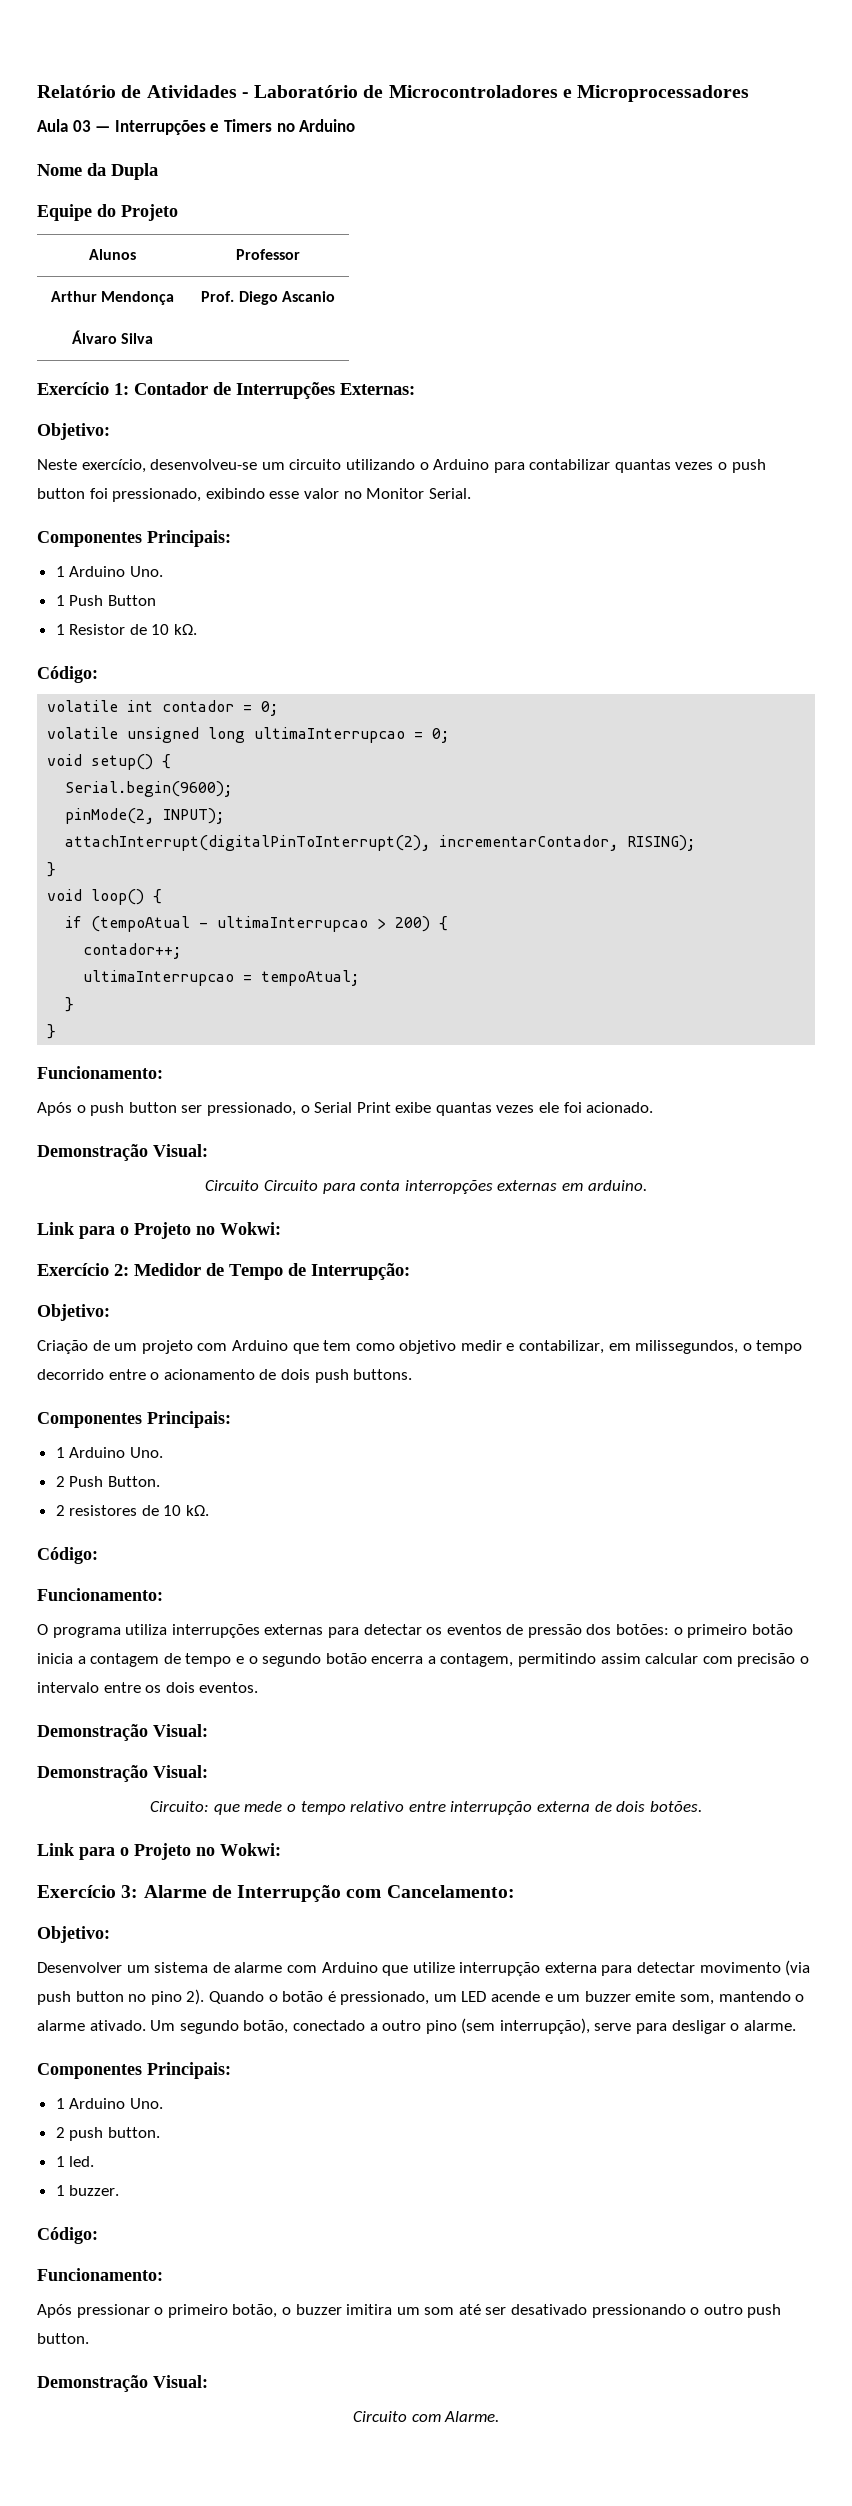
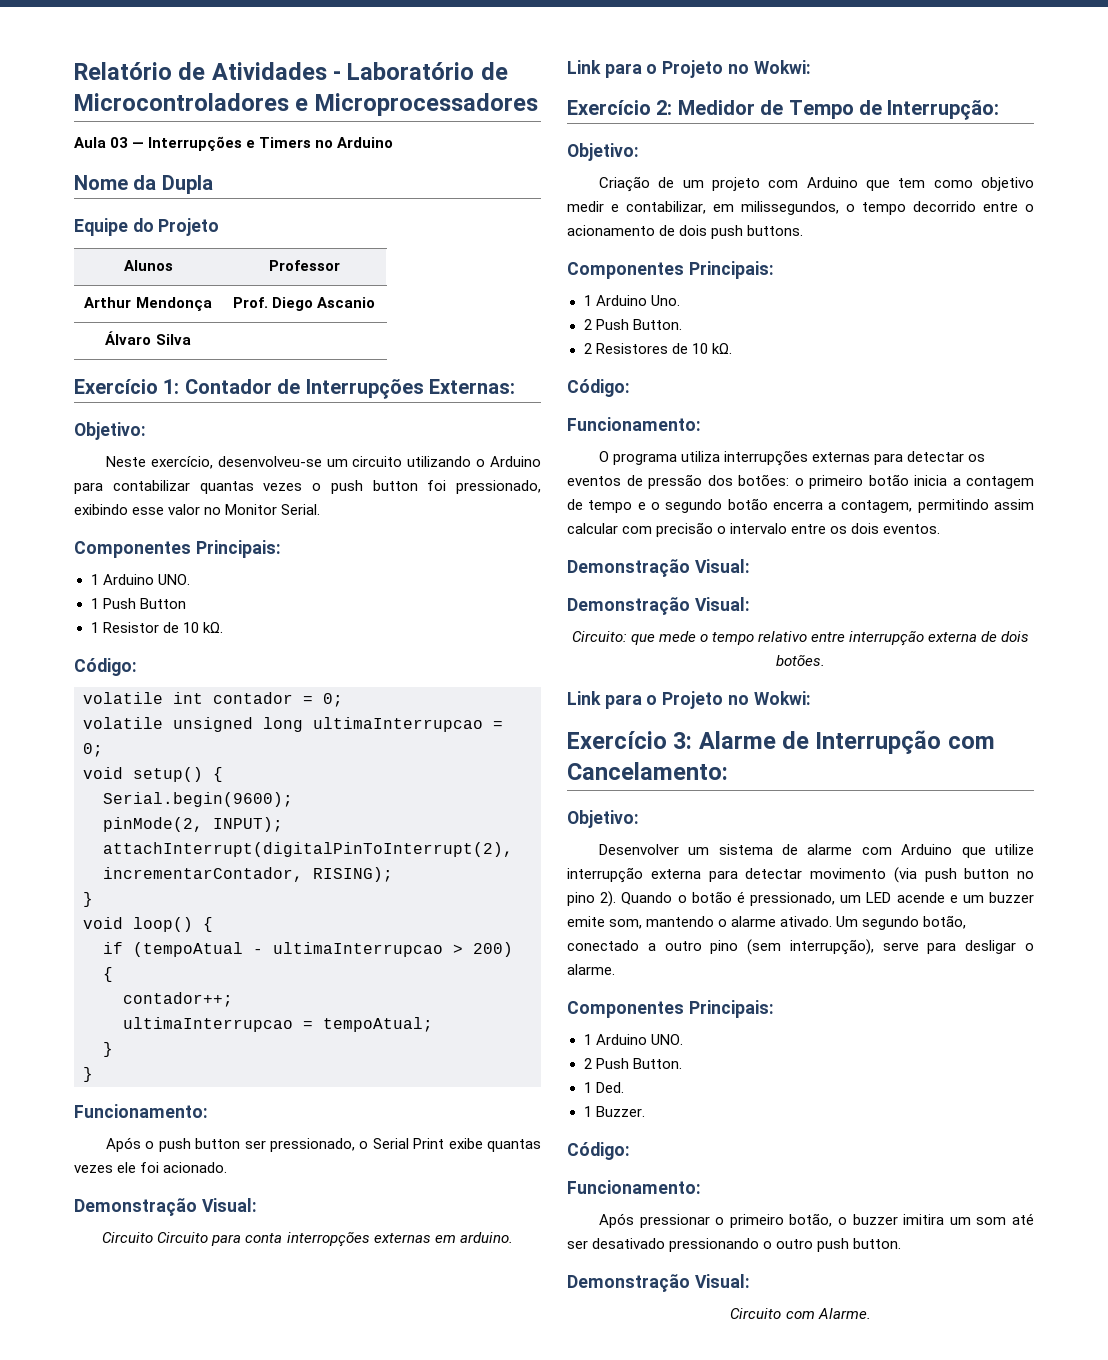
[129,566,163,577] Uno. -> [157,574,190,585] UNO.
[69,1505,138,1516] resistores -> [595,343,668,354] Resistores
[129,2098,163,2109] [55,2127,160,2141] [55,2156,95,2167] [55,2185,120,2196] Uno. // 2 push button. // 1 led. // 1 buzzer. -> [650,1034,683,1045] [583,1058,682,1069] [583,1082,624,1093] [583,1106,645,1117] UNO. // 2 Push Button. // 1 Ded. // 1 Buzzer.

